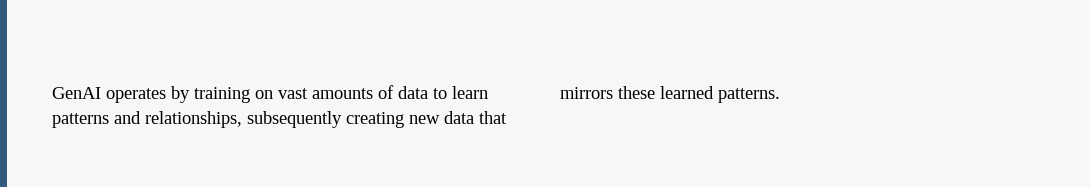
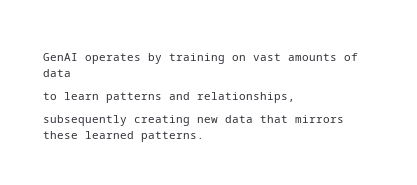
(428, 92) none -> (71, 73) //
(242, 119) none -> (295, 97) //

